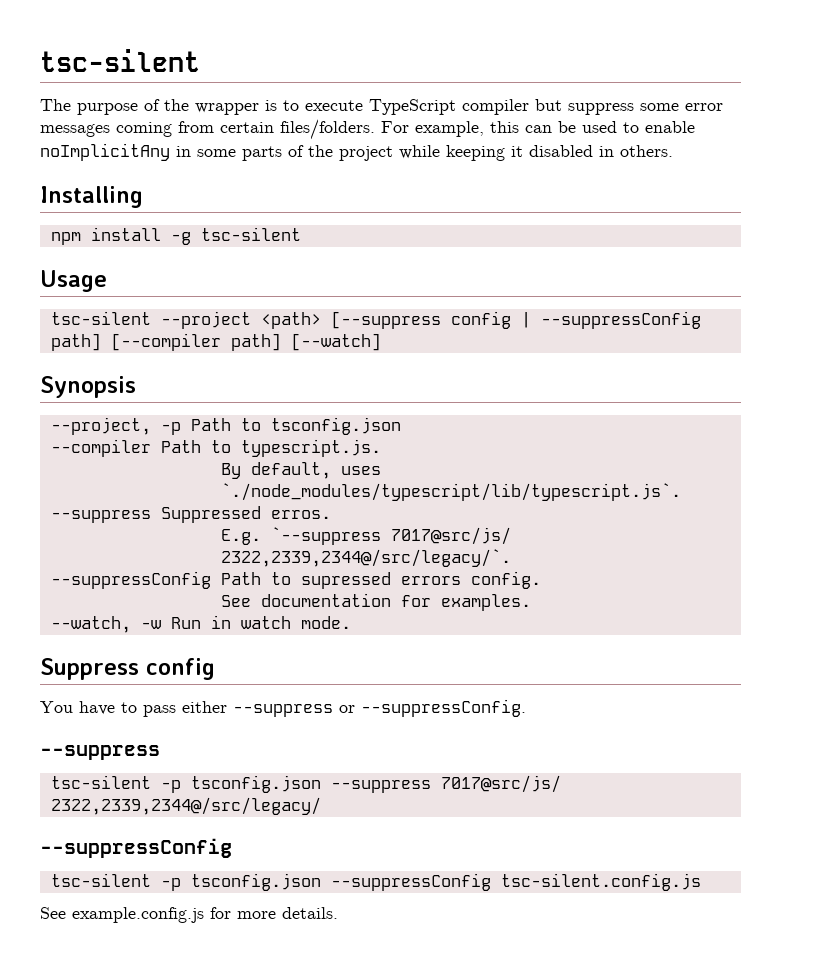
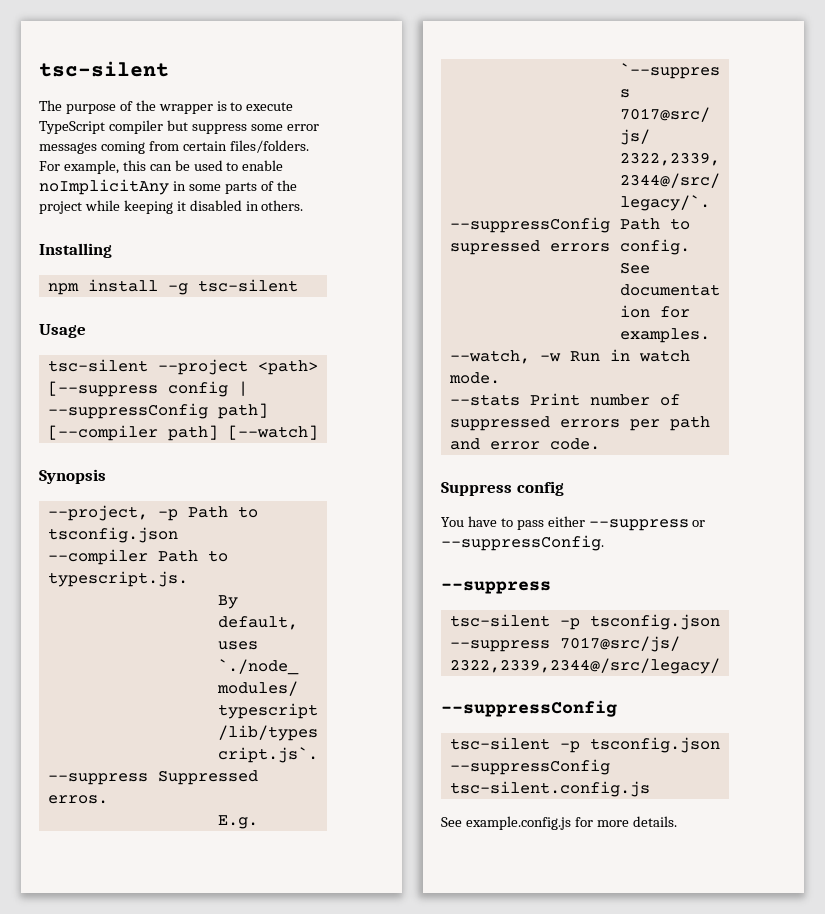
(351, 622) none -> [449,393,680,406] [449,416,710,431] [449,438,600,450] // --stats Print number of suppressed errors per path and error code.

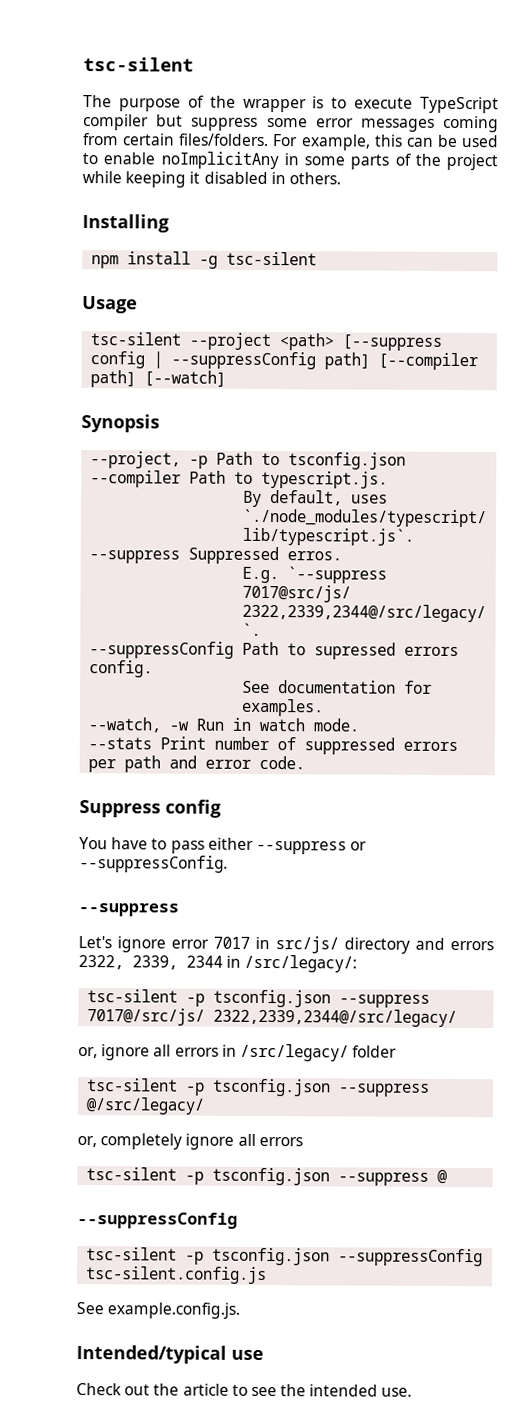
[449,614,720,630] [449,636,680,652] // tsc-silent -p tsconfig.json --suppress 7017@src/js/ -> [78,936,494,954] [78,954,358,973] [87,989,431,1008] [87,1008,206,1026] // Let's ignore error 7017 in src/js/ directory and errors 2322, 2339, 2344 in /src/legacy/: // tsc-silent -p tsconfig.json --suppress 7017@/src/js/
(720, 666) none -> [78,1043,398,1062] [87,1078,431,1097] [86,1097,205,1115] [77,1133,303,1150] [86,1167,449,1186] // or, ignore all errors in /src/legacy/ folder // tsc-silent -p tsconfig.json --suppress @/src/legacy/ // or, completely ignore all errors // tsc-silent -p tsconfig.json --suppress @
[465,816,677,830] example.config.js for more details. -> [107,1302,241,1319] [76,1345,264,1364] [76,1383,413,1397] example.config.js. // Intended/typical use // Check out the article to see the intended use.

